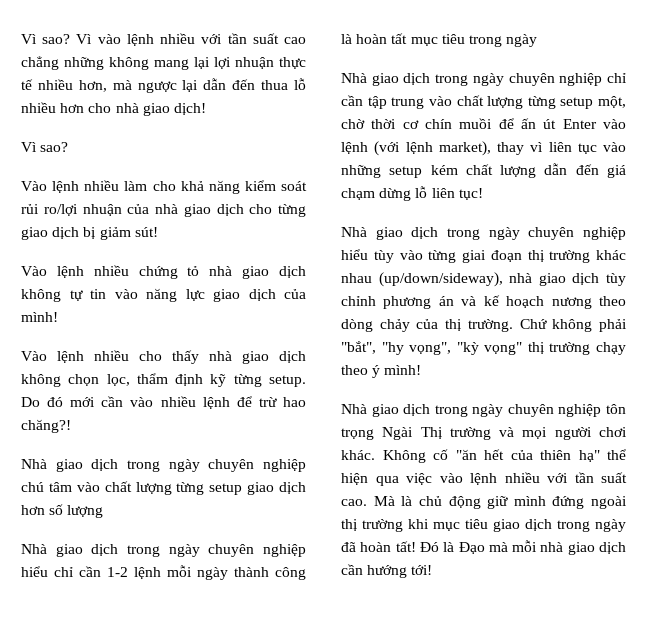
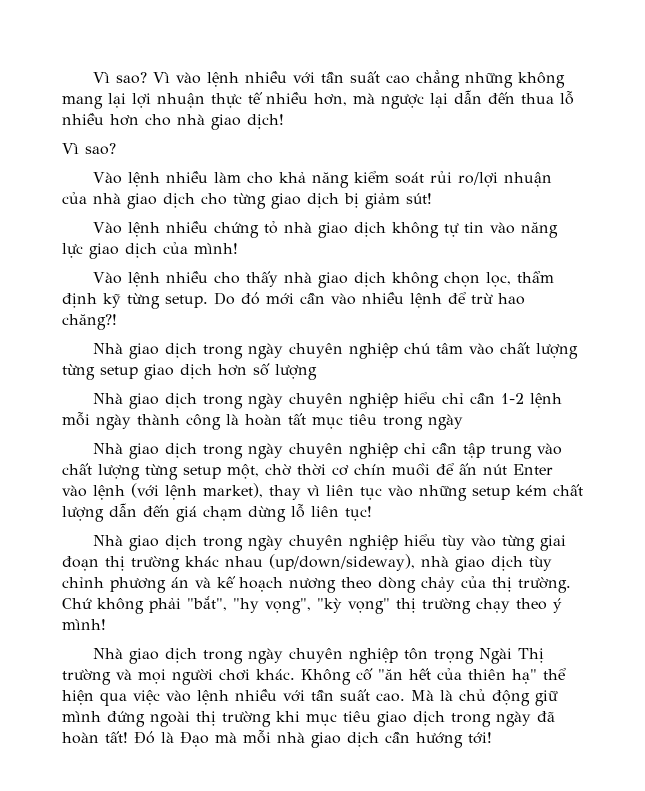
[543,119,557,129] út -> [483,464,507,475] nút

